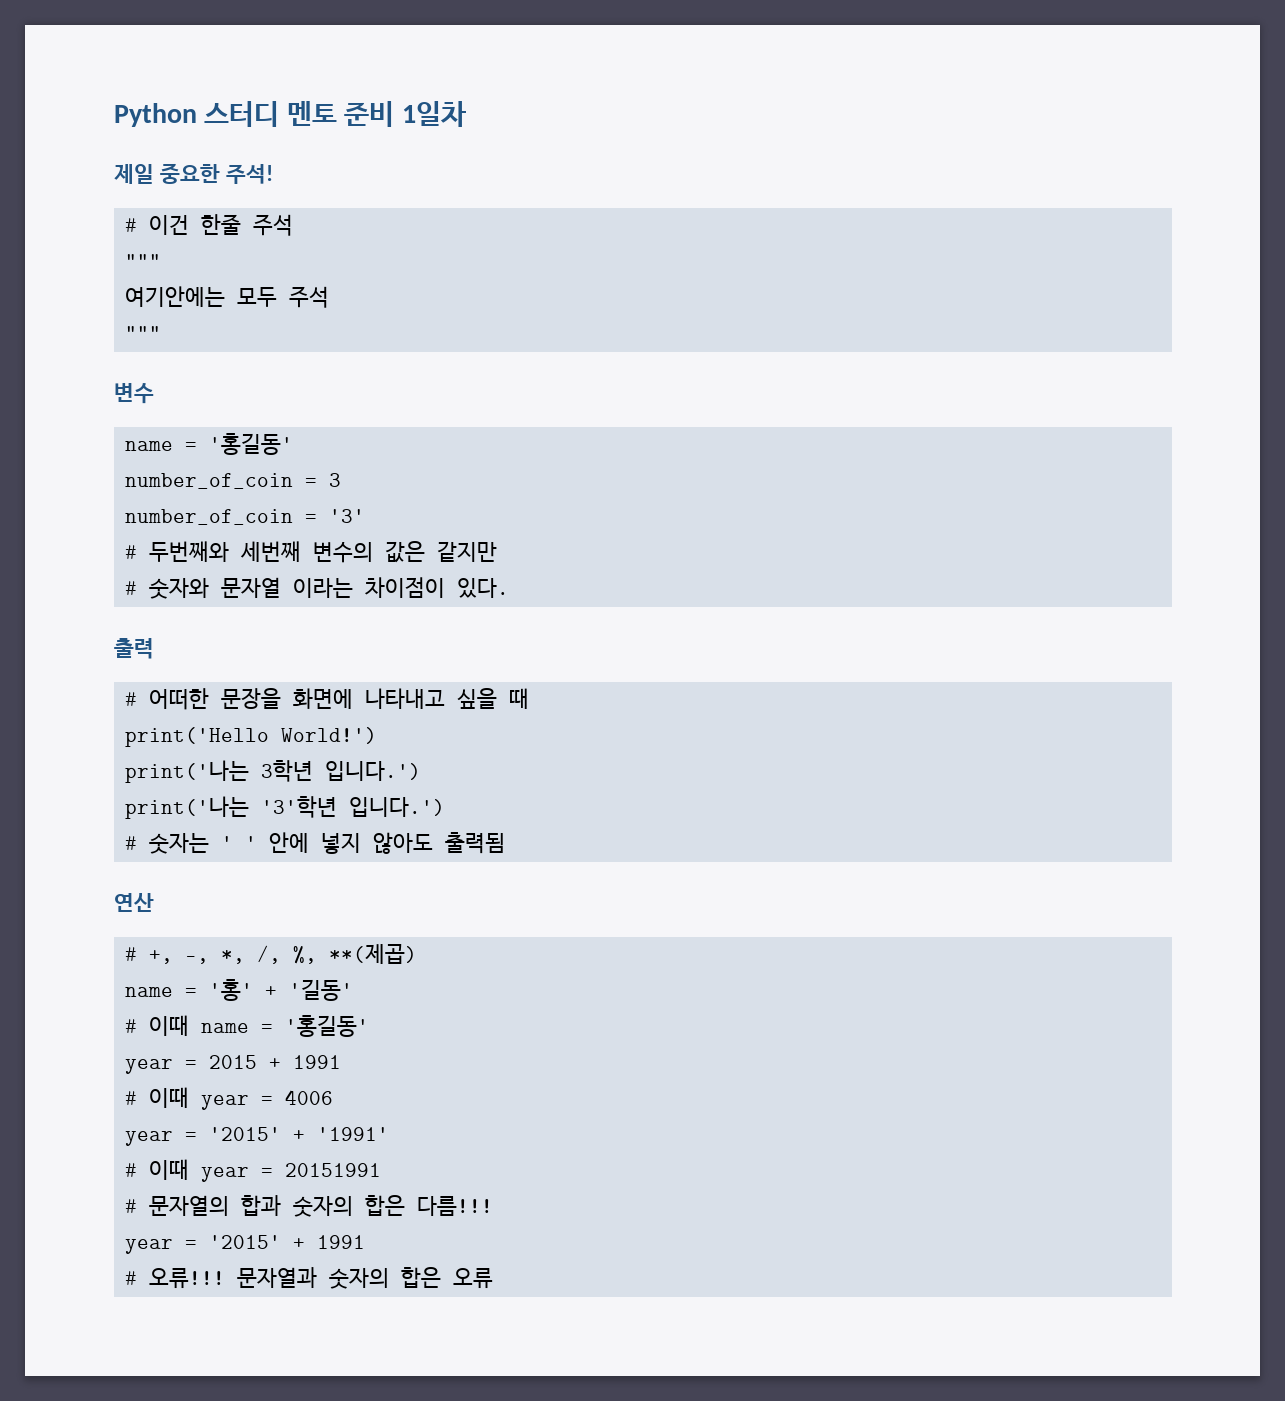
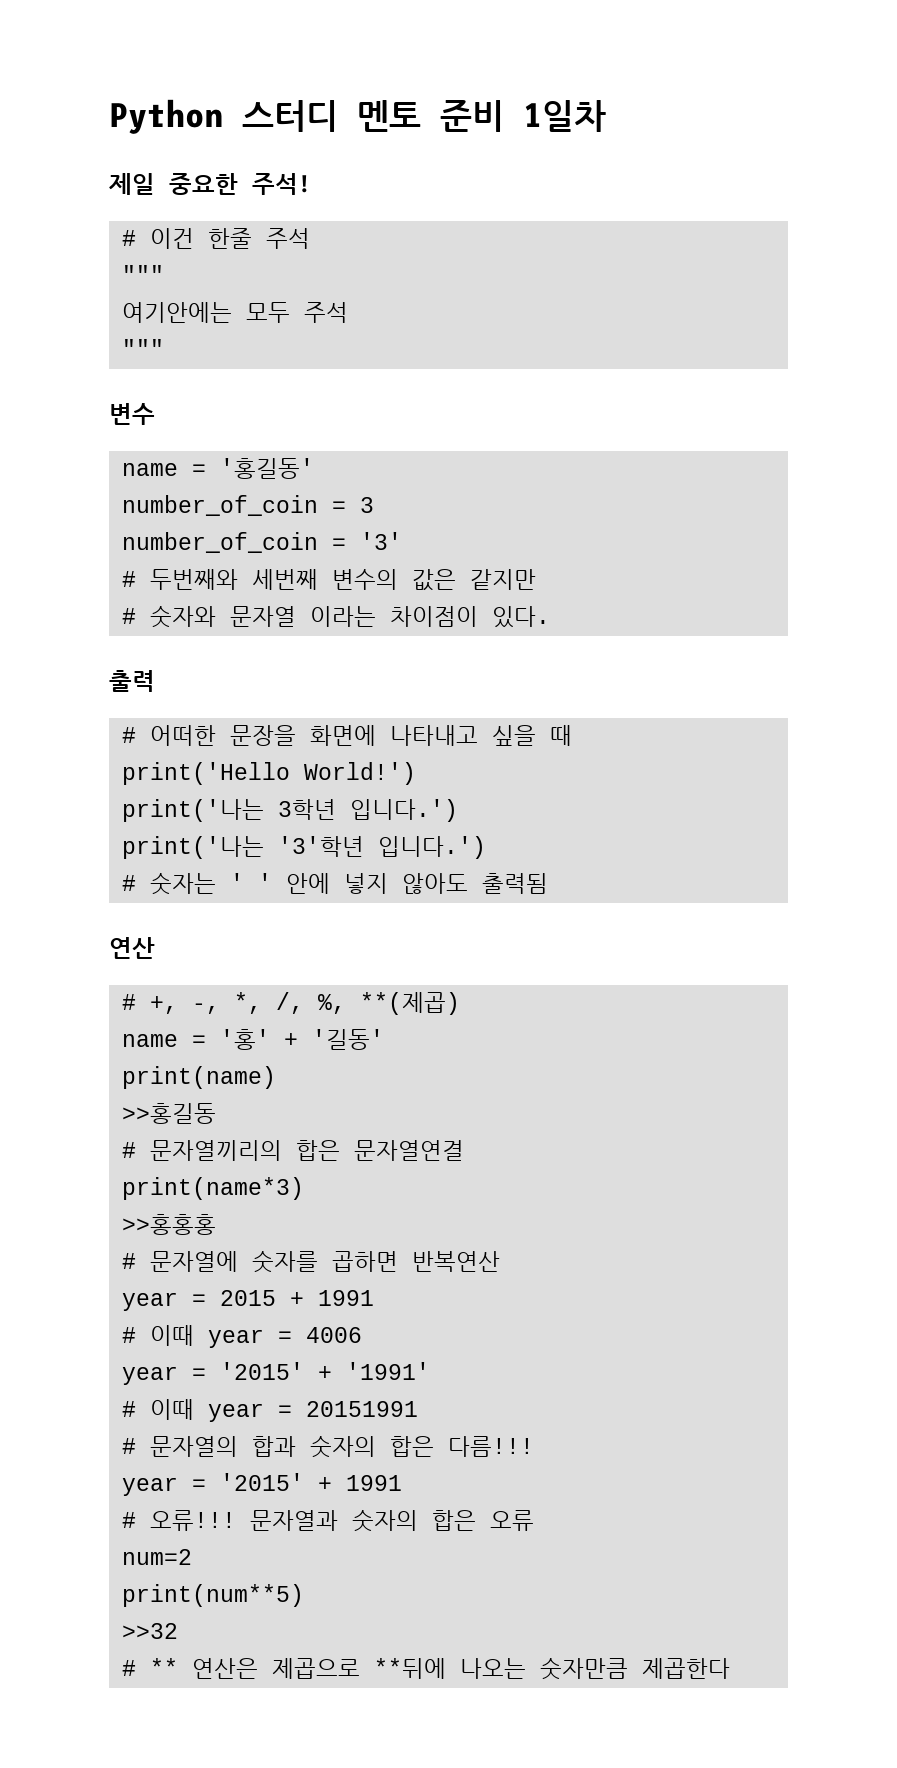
[124,1015,369,1037] // # 이때 name = '홍길동' -> [121,1066,276,1089] [121,1103,216,1124] [121,1140,464,1161] [121,1177,304,1200] [121,1214,216,1235] [121,1250,500,1273] // print(name) // >>홍길동 // # 문자열끼리의 합은 문자열연결 // print(name*3) // >>홍홍홍 // # 문자열에 숫자를 곱하면 반복연산
(493, 1278) none -> [121,1549,192,1565] [121,1584,304,1607] [121,1623,178,1639] [121,1657,730,1680] // num=2 // print(num**5) // >>32 // # ** 연산은 제곱으로 **뒤에 나오는 숫자만큼 제곱한다

